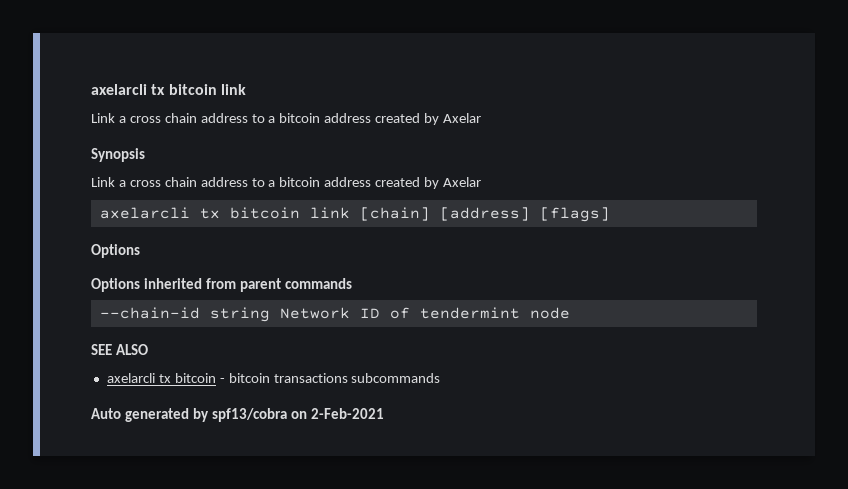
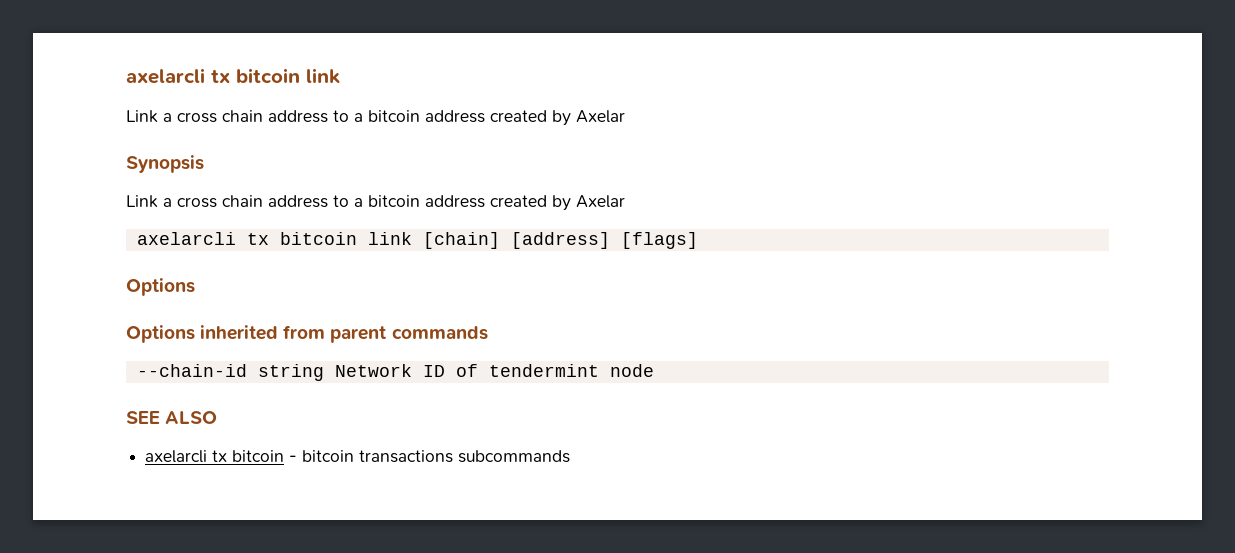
[91,408,384,422] // Auto generated by spf13/cobra on 2-Feb-2021 -> (571, 456) none

